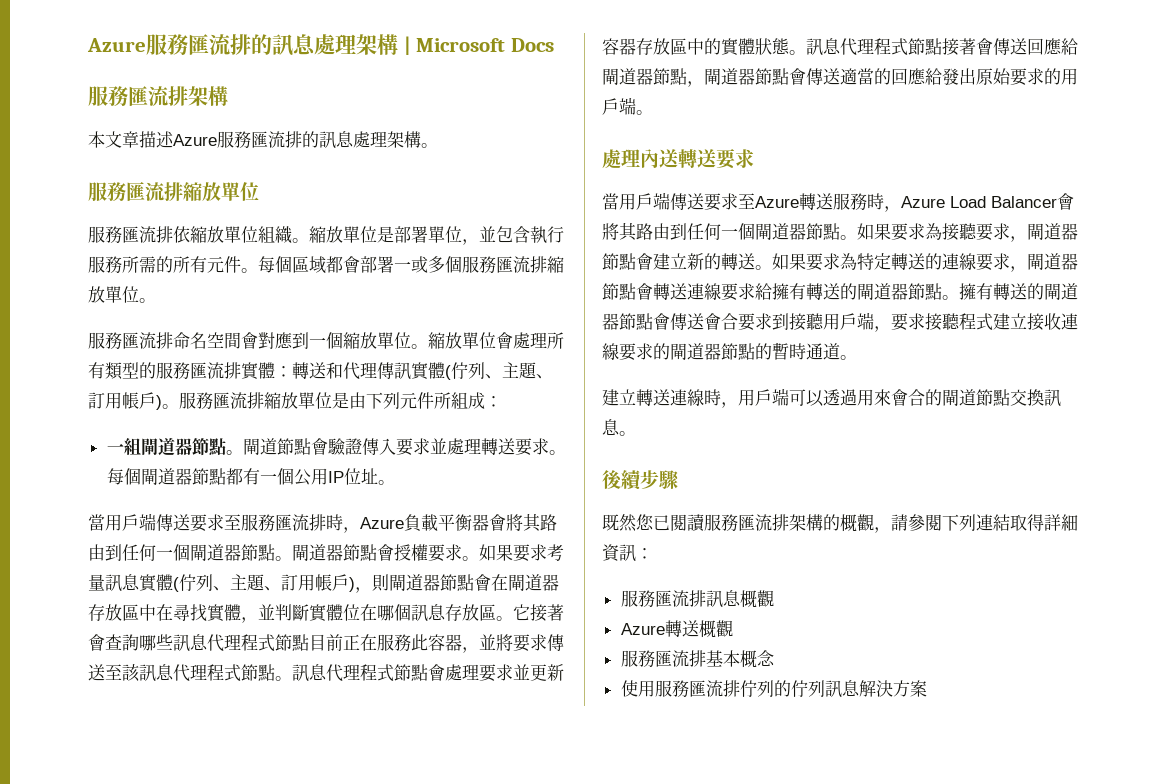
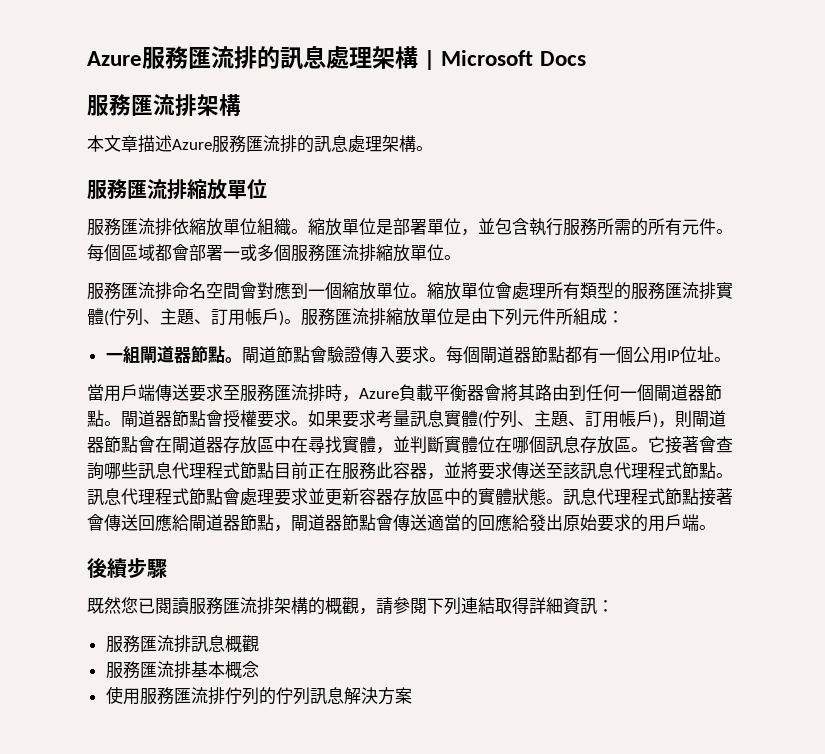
[275,362,445,380] ：轉送和代理傳訊實體 -> (104, 316) none
[429,438,549,456] 並處理轉送要求 -> (429, 354) none
[602,149,754,169] [602,192,1074,212] [602,222,1078,242] [602,253,1078,272] [602,283,1078,301] [602,312,1078,332] [602,342,857,361] [602,388,1061,408] [602,419,636,436] // 處理內送轉送要求 // 當用戶端傳送要求至Azure轉送服務時，Azure Load Balancer會將其路由到任何一個閘道器節點。如果要求為接聽要求，閘道器節點會建立新的轉送。如果要求為特定轉送的連線要求，閘道器節點會轉送連線要求給擁有轉送的閘道器節點。擁有轉送的閘道器節點會傳送會合要求到接聽用戶端，要求接聽程式建立接收連線要求的閘道器節點的暫時通道。 // 建立轉送連線時，用戶端可以透過用來會合的閘道節點交換訊息。 -> (716, 527) none
[620,620,733,638] // Azure轉送概觀 -> (259, 643) none

